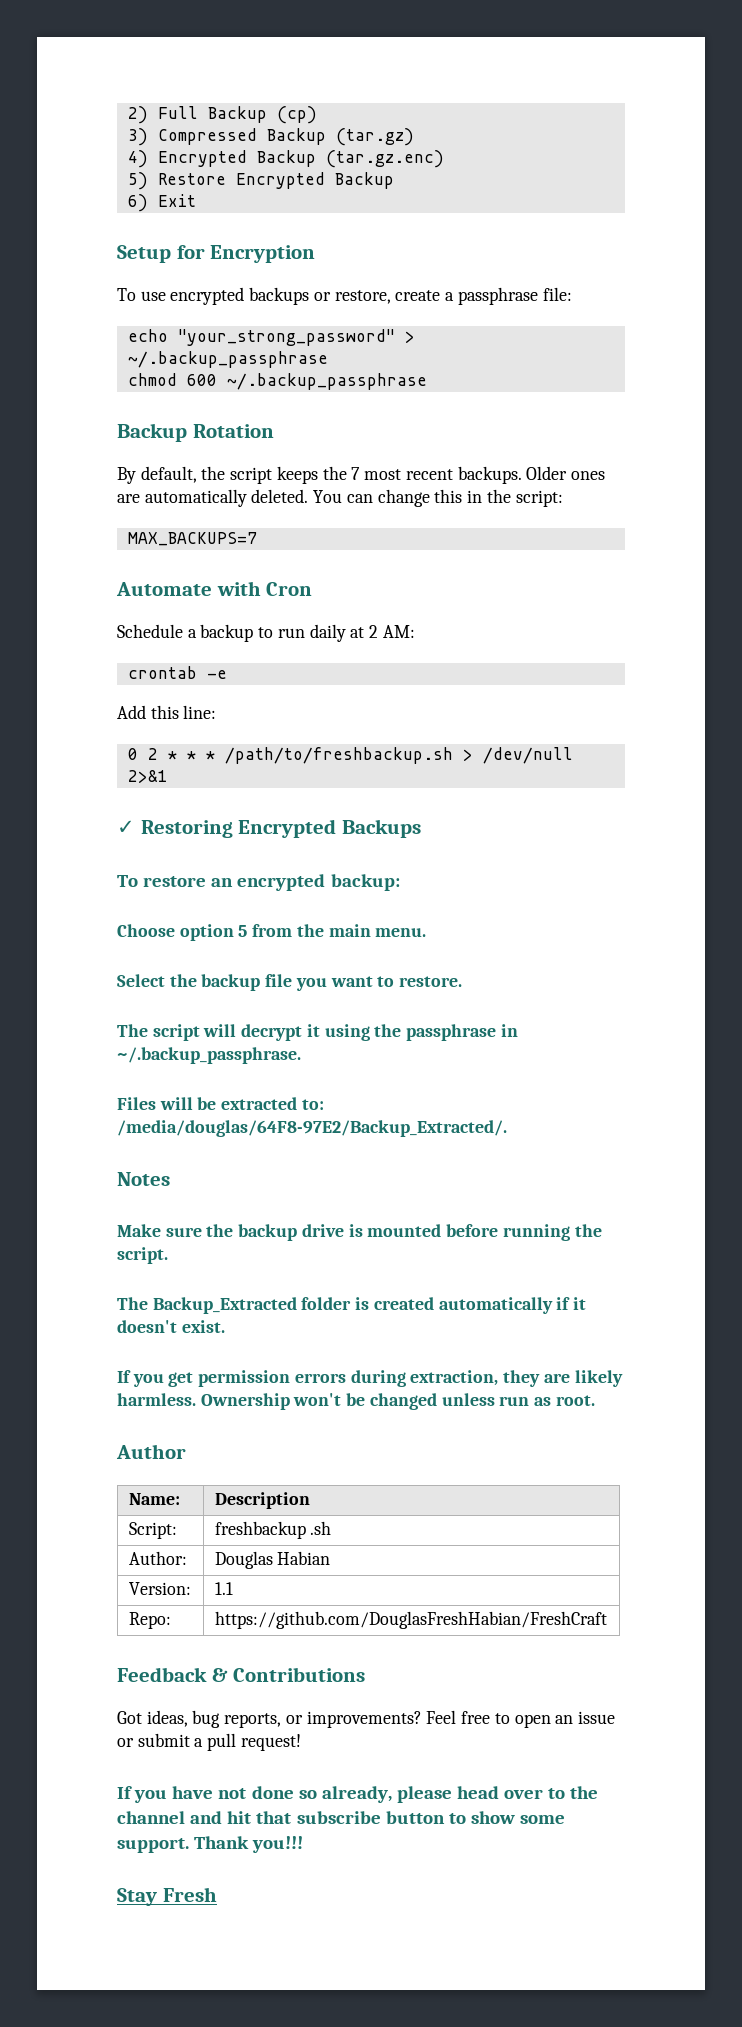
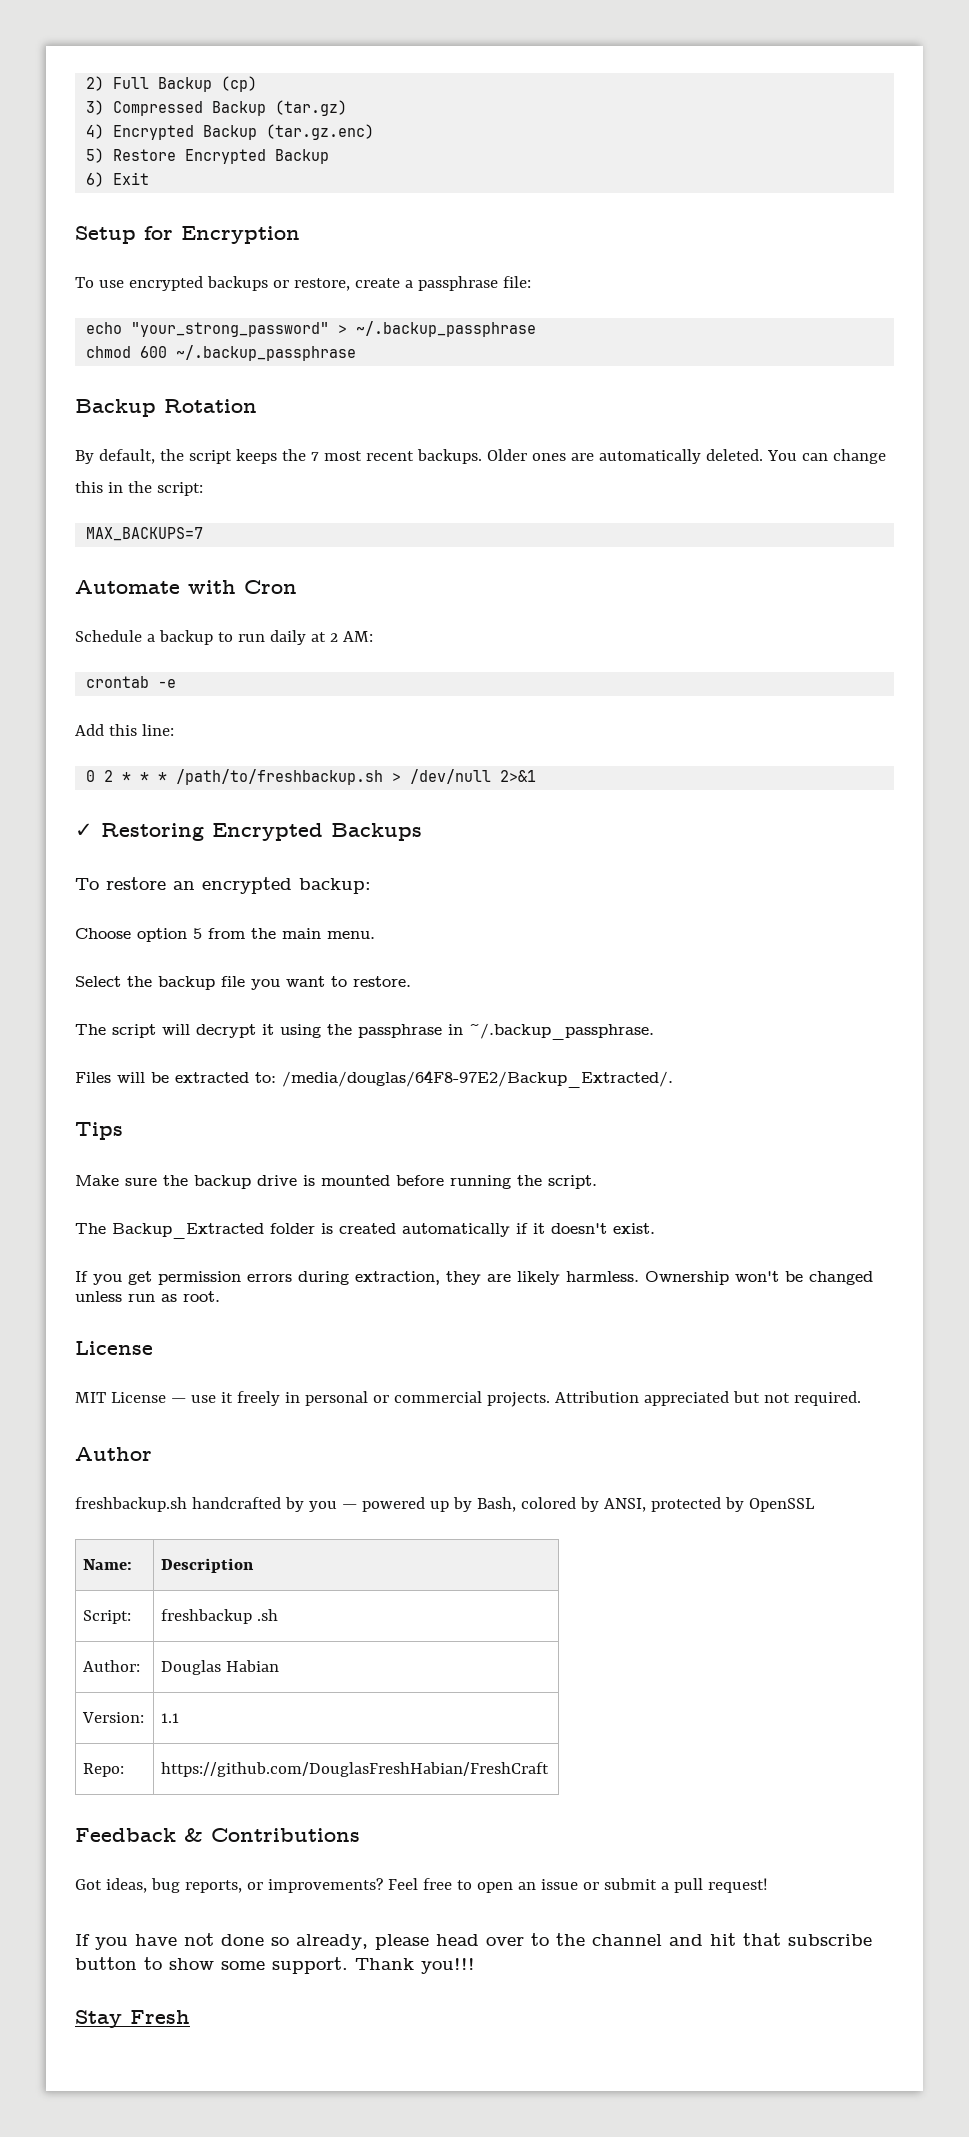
[117,1172,170,1186] Notes -> [75,1122,123,1140] Tips
[116,1444,186,1459] Author -> [75,1341,153,1355] [75,1391,861,1407] [75,1447,152,1461] [75,1497,815,1512] License // MIT License — use it freely in personal or commercial projects. Attribution appreciated but not required. // Author // freshbackup.sh handcrafted by you — powered up by Bash, colored by ANSI, protected by OpenSSL

